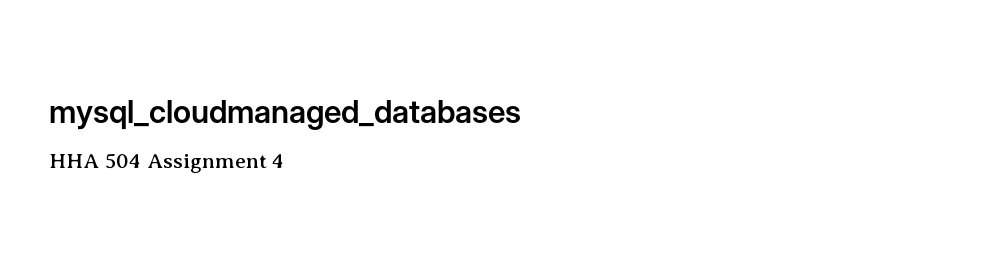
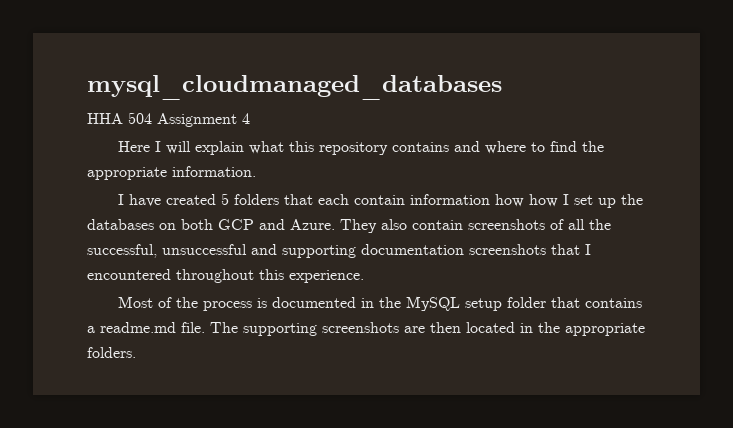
(285, 161) none -> [117,141,604,155] [87,166,256,180] [117,193,643,208] [87,219,611,233] [87,244,591,258] [87,269,364,283] [117,296,642,311] [87,322,645,336] [87,347,136,358] // Here I will explain what this repository contains and where to find the appropriate information. // I have created 5 folders that each contain information how how I set up the databases on both GCP and Azure. They also contain screenshots of all the successful, unsuccessful and supporting documentation screenshots that I encountered throughout this experience. // Most of the process is documented in the MySQL setup folder that contains a readme.md file. The supporting screenshots are then located in the appropriate folders.

